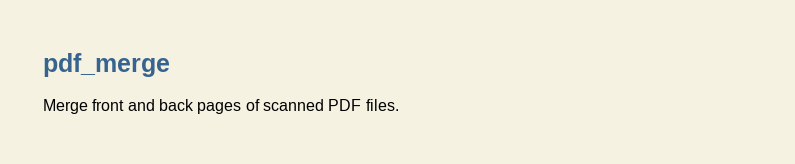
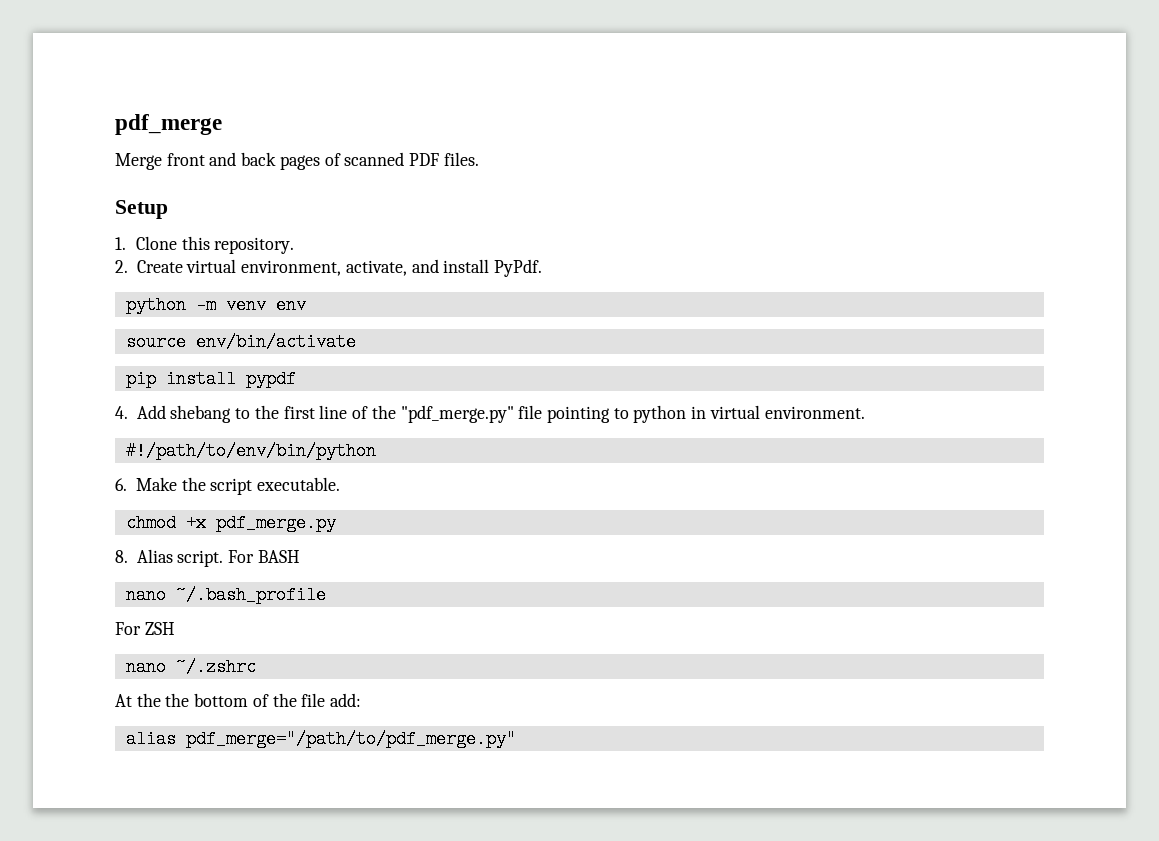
(399, 105) none -> [115,200,168,219] [115,236,295,254] [115,259,543,277] [125,296,306,314] [125,333,356,351] [125,370,296,388] [115,405,865,423] [125,442,376,460] [115,477,341,495] [125,514,336,532] [115,549,300,567] [125,586,326,604] [115,622,175,635] [125,658,256,676] [115,693,362,707] [125,730,516,748] // Setup // 1. Clone this repository. // 2. Create virtual environment, activate, and install PyPdf. // python -m venv env // source env/bin/activate // pip install pypdf // 4. Add shebang to the first line of the "pdf_merge.py" file pointing to python in virtual environment. // #!/path/to/env/bin/python // 6. Make the script executable. // chmod +x pdf_merge.py // 8. Alias script. For BASH // nano ~/.bash_profile // For ZSH // nano ~/.zshrc // At the the bottom of the file add: // alias pdf_merge="/path/to/pdf_merge.py"

